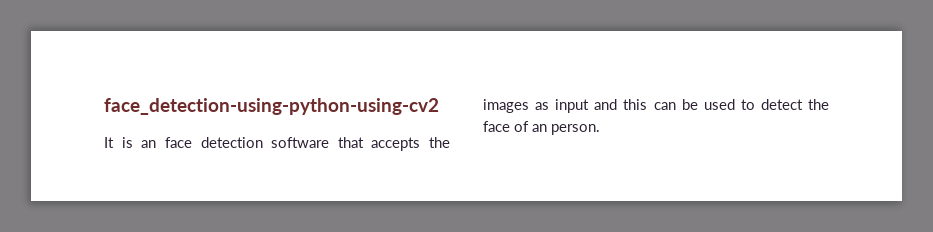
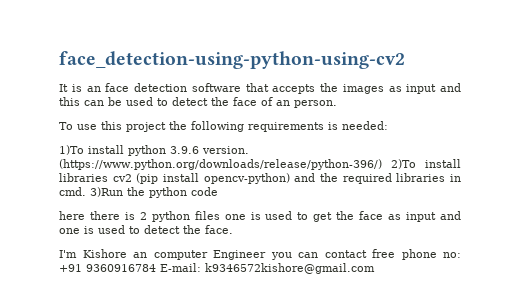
(600, 129) none -> [59,121,388,132] [59,145,249,156] [59,159,461,170] [59,173,462,184] [59,187,218,198] [59,211,462,222] [59,225,233,234] [59,249,461,260] [59,263,375,274] // To use this project the following requirements is needed: // 1)To install python 3.9.6 version. (https://www.python.org/downloads/release/python-396/) 2)To install libraries cv2 (pip install opencv-python) and the required libraries in cmd. 3)Run the python code // here there is 2 python files one is used to get the face as input and one is used to detect the face. // I'm Kishore an computer Engineer you can contact free phone no: +91 9360916784 E-mail: k9346572kishore@gmail.com

